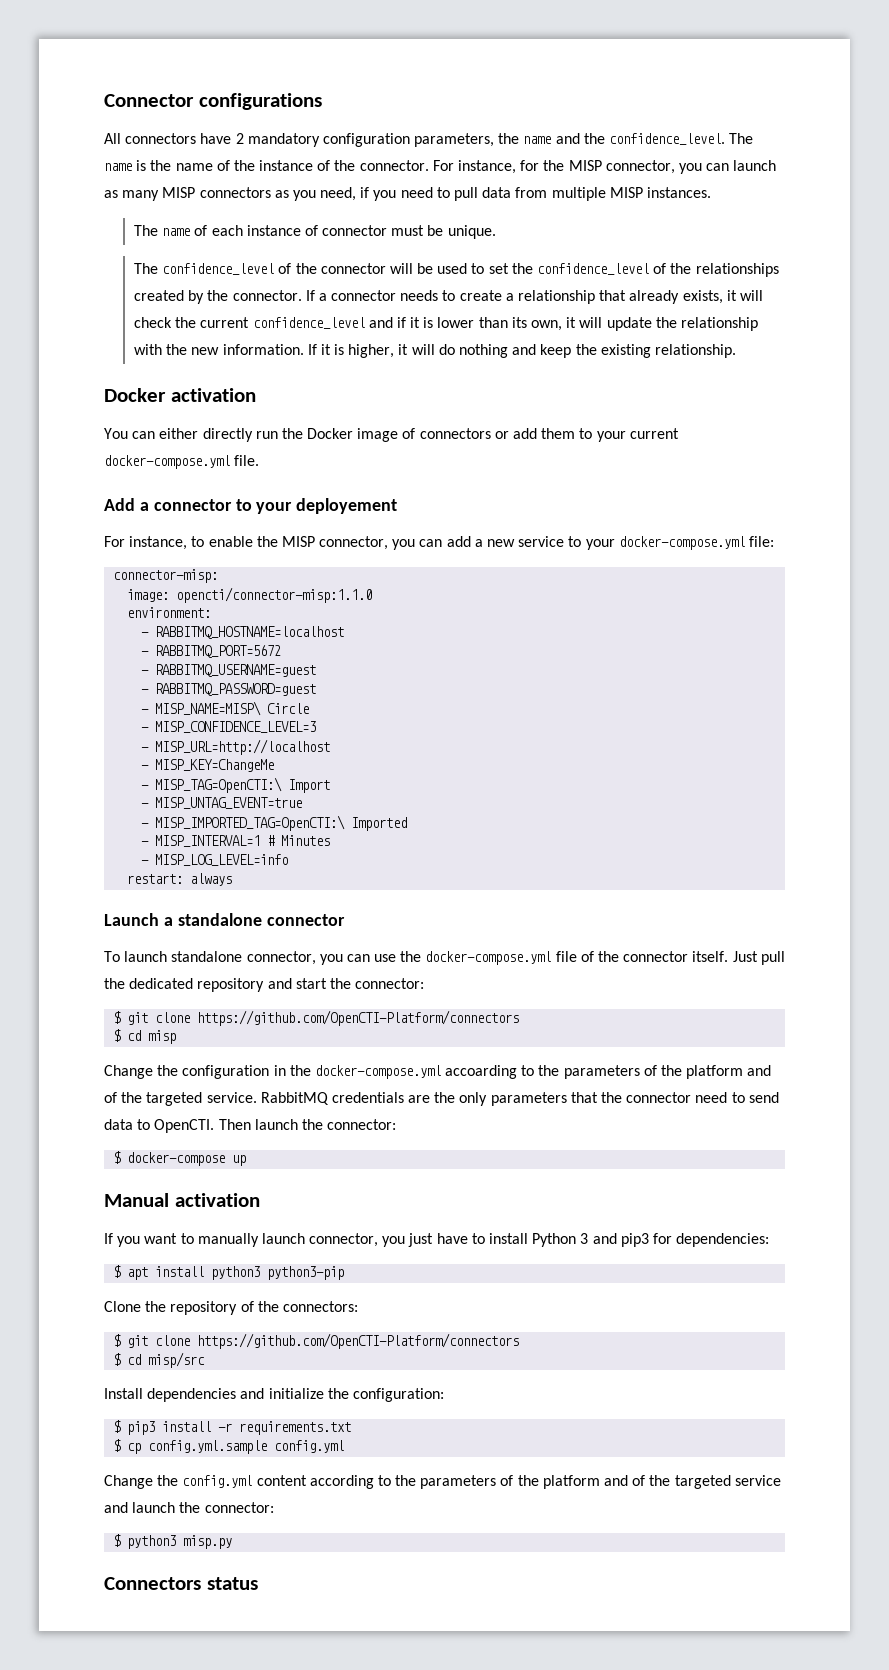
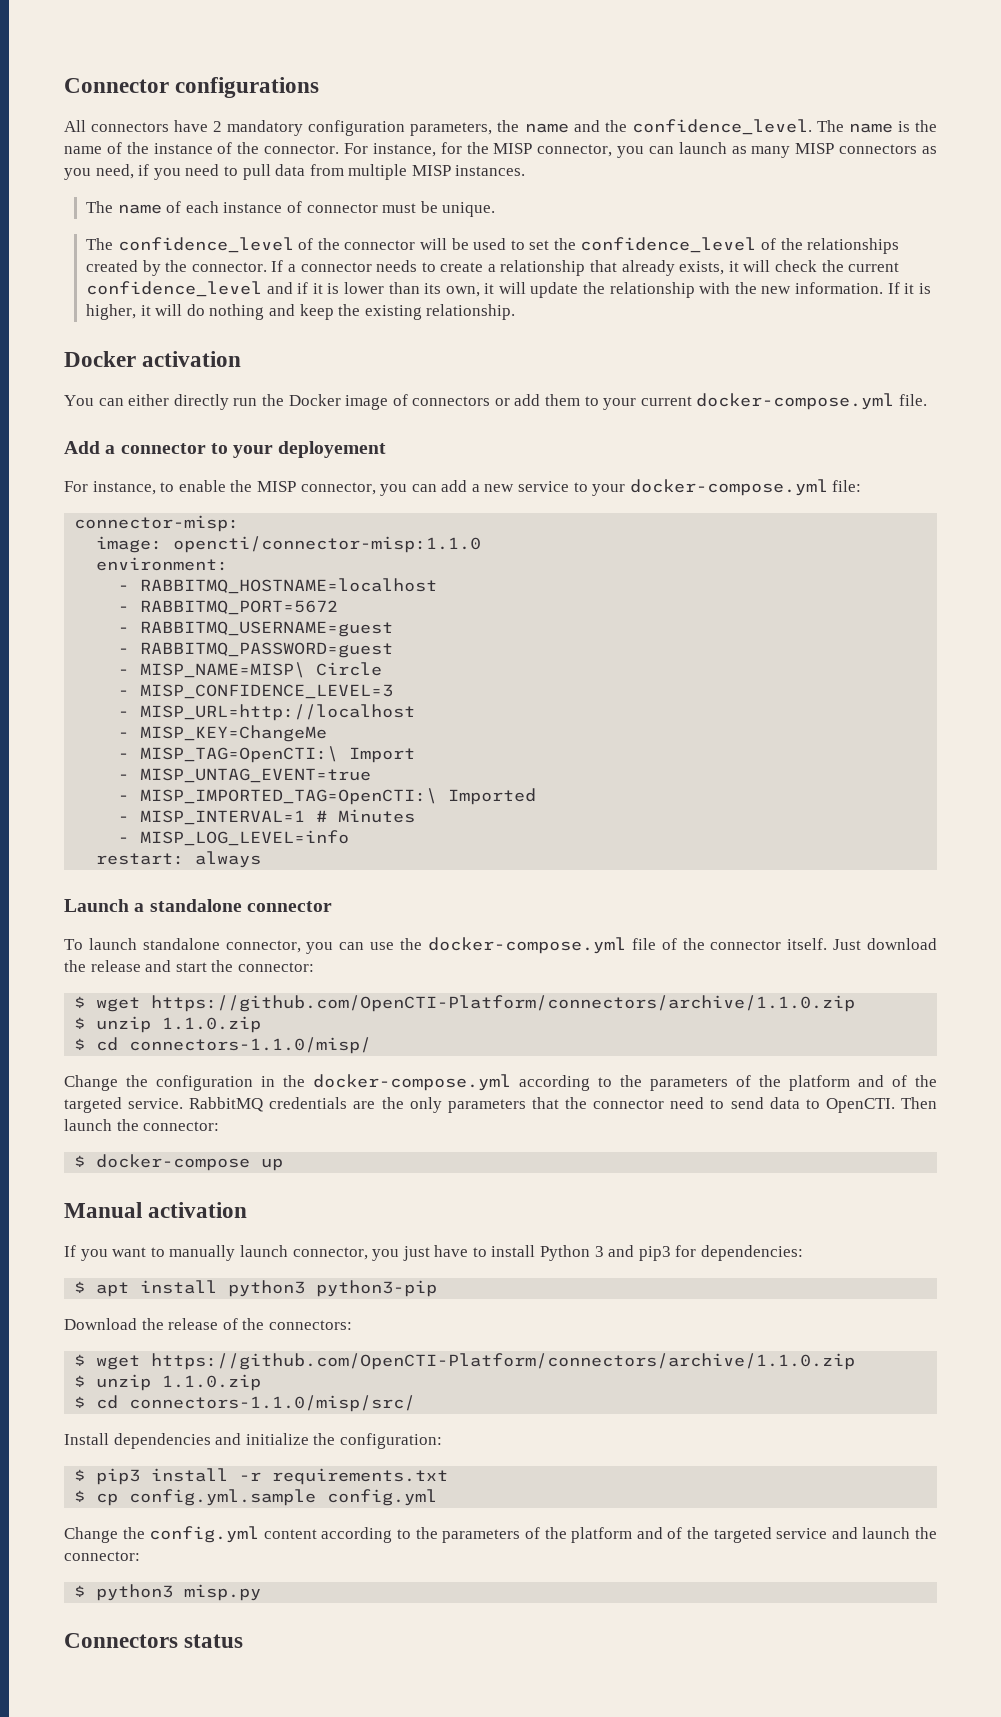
[760,951,785,965] [104,978,265,992] pull the dedicated repository -> [867,938,938,950] [64,960,141,972] download the release
[127,1010,520,1026] [113,1029,177,1044] git clone https://github.com/OpenCTI-Platform/connectors // $ cd misp -> [96,995,856,1012] [74,1016,262,1033] [74,1037,372,1054] wget https://github.com/OpenCTI-Platform/connectors/archive/1.1.0.zip // $ unzip 1.1.0.zip // $ cd connectors-1.1.0/misp/
[445,1065,518,1079] accoarding -> [519,1075,590,1091] according
[104,1301,238,1315] Clone the repository -> [64,1318,219,1330] Download the release
[127,1333,520,1349] [113,1352,206,1368] git clone https://github.com/OpenCTI-Platform/connectors // $ cd misp/src -> [96,1353,856,1370] [74,1374,262,1391] [74,1395,416,1412] wget https://github.com/OpenCTI-Platform/connectors/archive/1.1.0.zip // $ unzip 1.1.0.zip // $ cd connectors-1.1.0/misp/src/

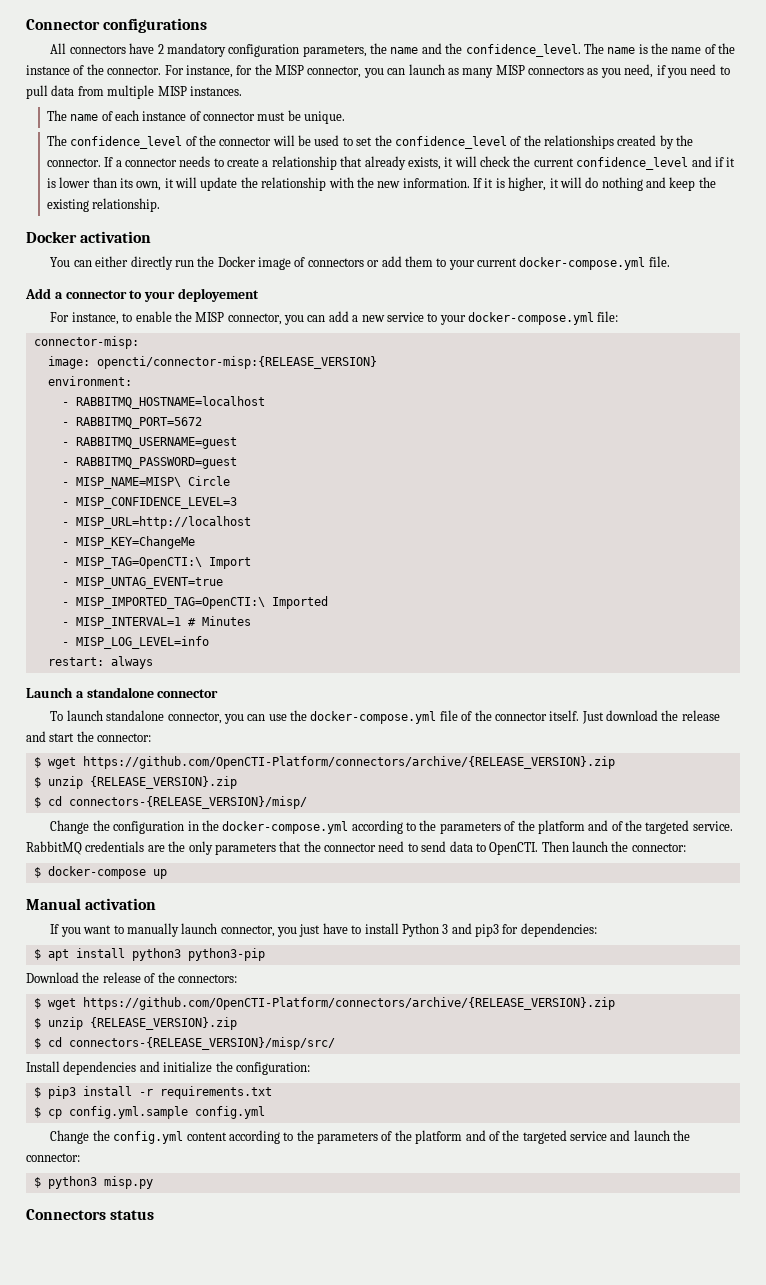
[173,536,482,553] opencti/connector-misp:1.1.0 -> [96,356,377,369] opencti/connector-misp:{RELEASE_VERSION}
[151,995,856,1012] [74,1016,262,1033] [74,1037,372,1054] https://github.com/OpenCTI-Platform/connectors/archive/1.1.0.zip // $ unzip 1.1.0.zip // $ cd connectors-1.1.0/misp/ -> [82,756,615,769] [33,776,237,789] [33,796,307,809] https://github.com/OpenCTI-Platform/connectors/archive/{RELEASE_VERSION}.zip // $ unzip {RELEASE_VERSION}.zip // $ cd connectors-{RELEASE_VERSION}/misp/
[151,1353,856,1370] [74,1374,262,1391] [74,1395,416,1412] https://github.com/OpenCTI-Platform/connectors/archive/1.1.0.zip // $ unzip 1.1.0.zip // $ cd connectors-1.1.0/misp/src/ -> [82,997,615,1010] [33,1017,237,1030] [33,1037,335,1050] https://github.com/OpenCTI-Platform/connectors/archive/{RELEASE_VERSION}.zip // $ unzip {RELEASE_VERSION}.zip // $ cd connectors-{RELEASE_VERSION}/misp/src/

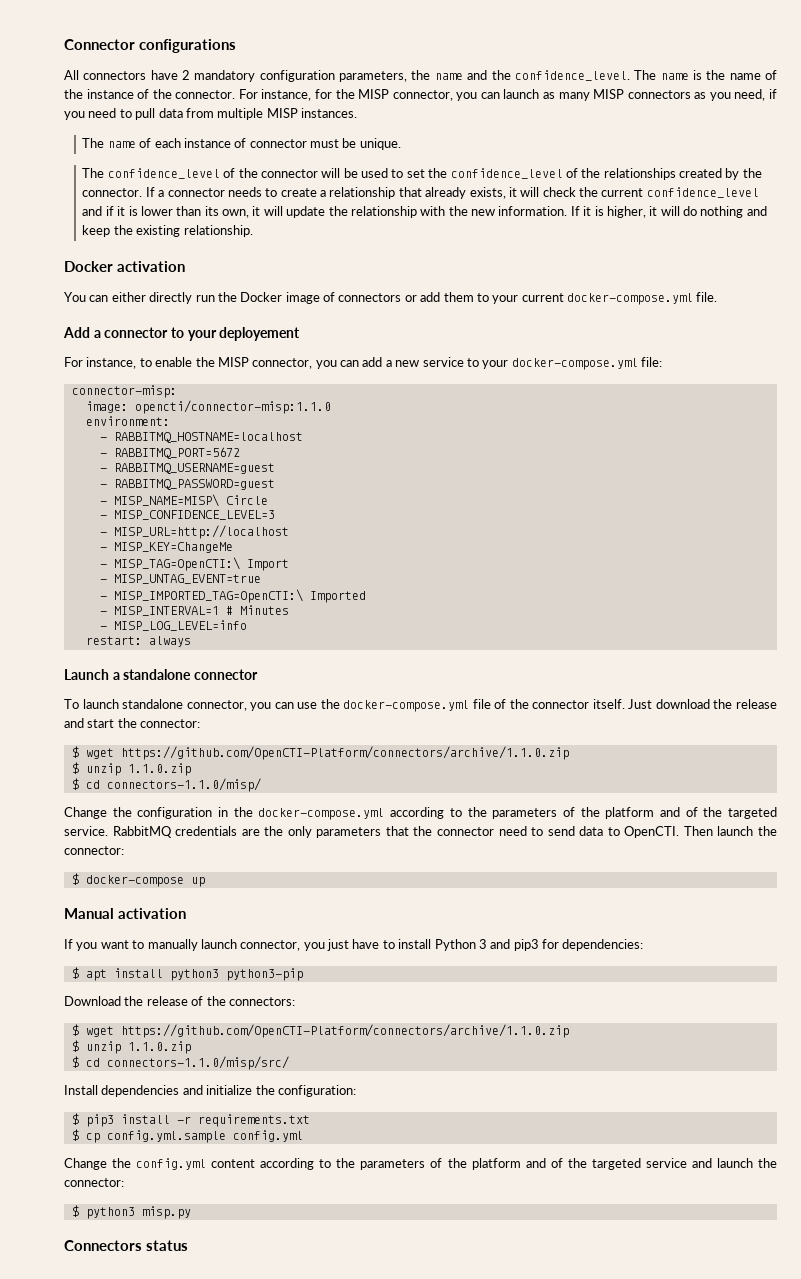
[96,356,377,369] opencti/connector-misp:{RELEASE_VERSION} -> [134,400,331,414] opencti/connector-misp:1.1.0
[82,756,615,769] [33,776,237,789] [33,796,307,809] https://github.com/OpenCTI-Platform/connectors/archive/{RELEASE_VERSION}.zip // $ unzip {RELEASE_VERSION}.zip // $ cd connectors-{RELEASE_VERSION}/misp/ -> [120,746,569,760] [71,762,191,776] [71,778,261,792] https://github.com/OpenCTI-Platform/connectors/archive/1.1.0.zip // $ unzip 1.1.0.zip // $ cd connectors-1.1.0/misp/
[82,997,615,1010] [33,1017,237,1030] [33,1037,335,1050] https://github.com/OpenCTI-Platform/connectors/archive/{RELEASE_VERSION}.zip // $ unzip {RELEASE_VERSION}.zip // $ cd connectors-{RELEASE_VERSION}/misp/src/ -> [120,1024,569,1038] [71,1040,191,1054] [71,1056,289,1070] https://github.com/OpenCTI-Platform/connectors/archive/1.1.0.zip // $ unzip 1.1.0.zip // $ cd connectors-1.1.0/misp/src/

